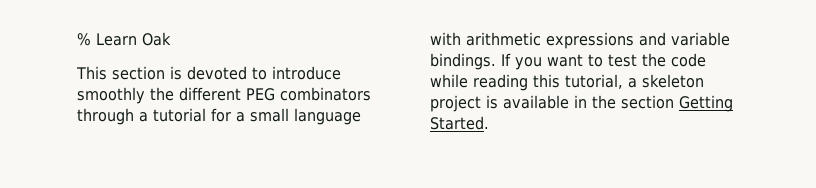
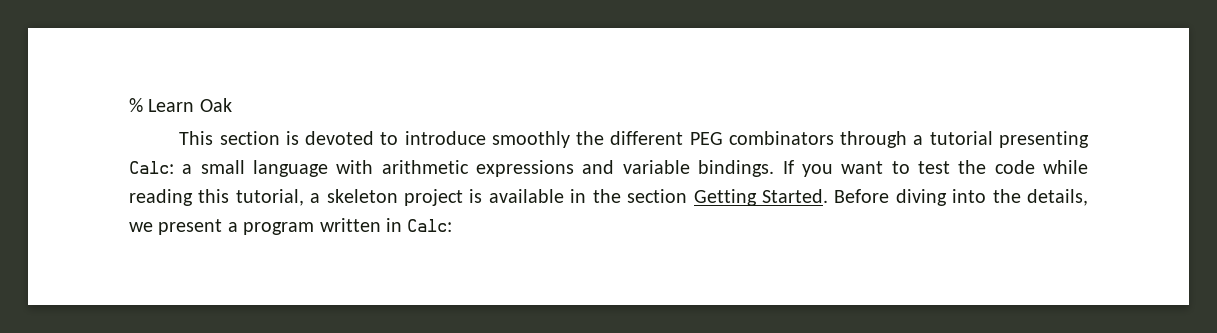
[211,108,231,122] for -> [999,131,1090,148] [129,161,174,174] presenting Calc:
(489, 123) none -> [834,189,1088,206] [129,218,453,235] Before diving into the details, we present a program written in Calc:

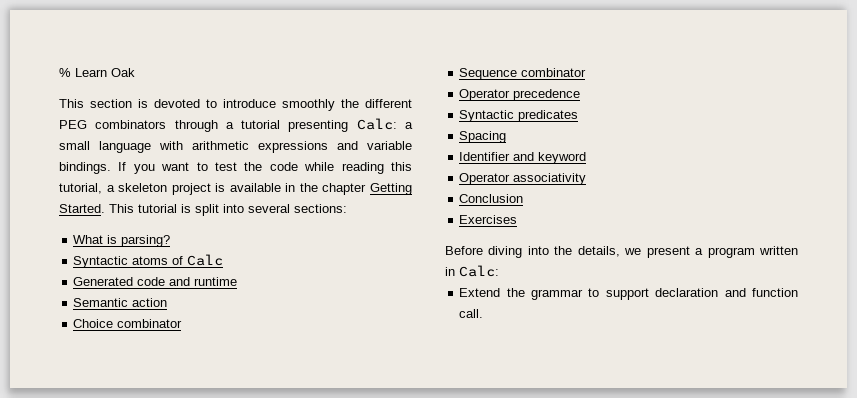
[627,189,688,203] section -> [322,183,367,195] chapter
(828, 196) none -> [109,204,347,216] [73,235,171,247] [73,254,224,268] [73,277,238,286] [73,298,168,307] [73,319,183,328] [459,68,587,80] [459,89,581,101] [459,110,579,122] [459,131,507,143] [459,152,587,164] [459,173,587,185] [459,194,524,203] [459,215,518,224] This tutorial is split into several sections: // What is parsing? // Syntactic atoms of Calc // Generated code and runtime // Semantic action // Choice combinator // Sequence combinator // Operator precedence // Syntactic predicates // Spacing // Identifier and keyword // Operator associativity // Conclusion // Exercises //
(453, 225) none -> [459,288,798,300] [459,309,484,318] // Extend the grammar to support declaration and function call.

